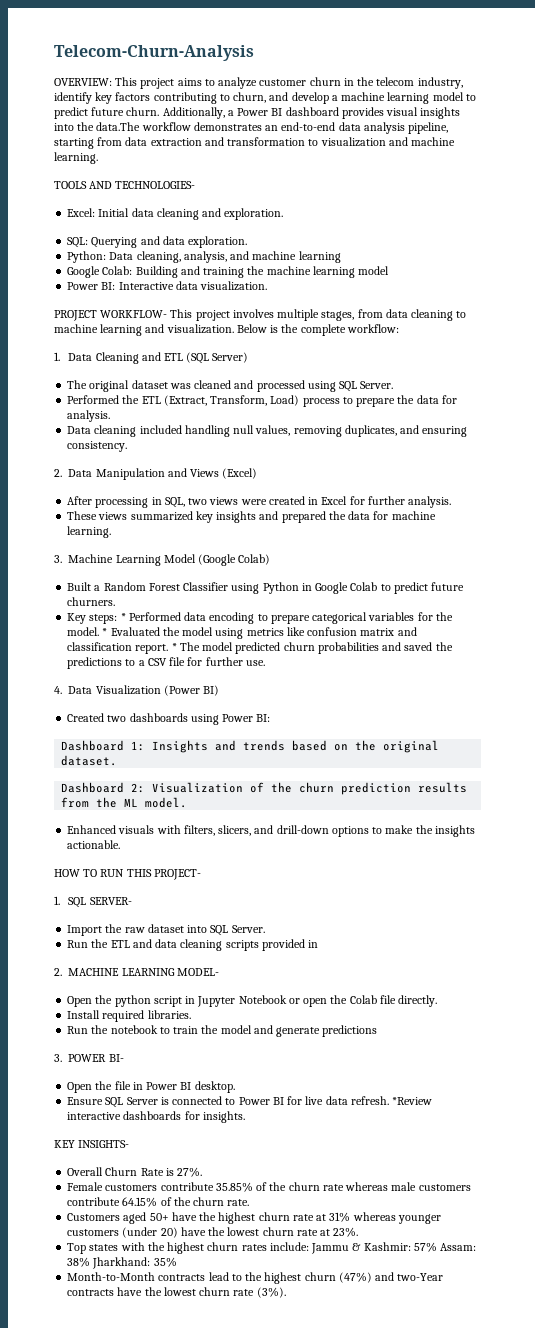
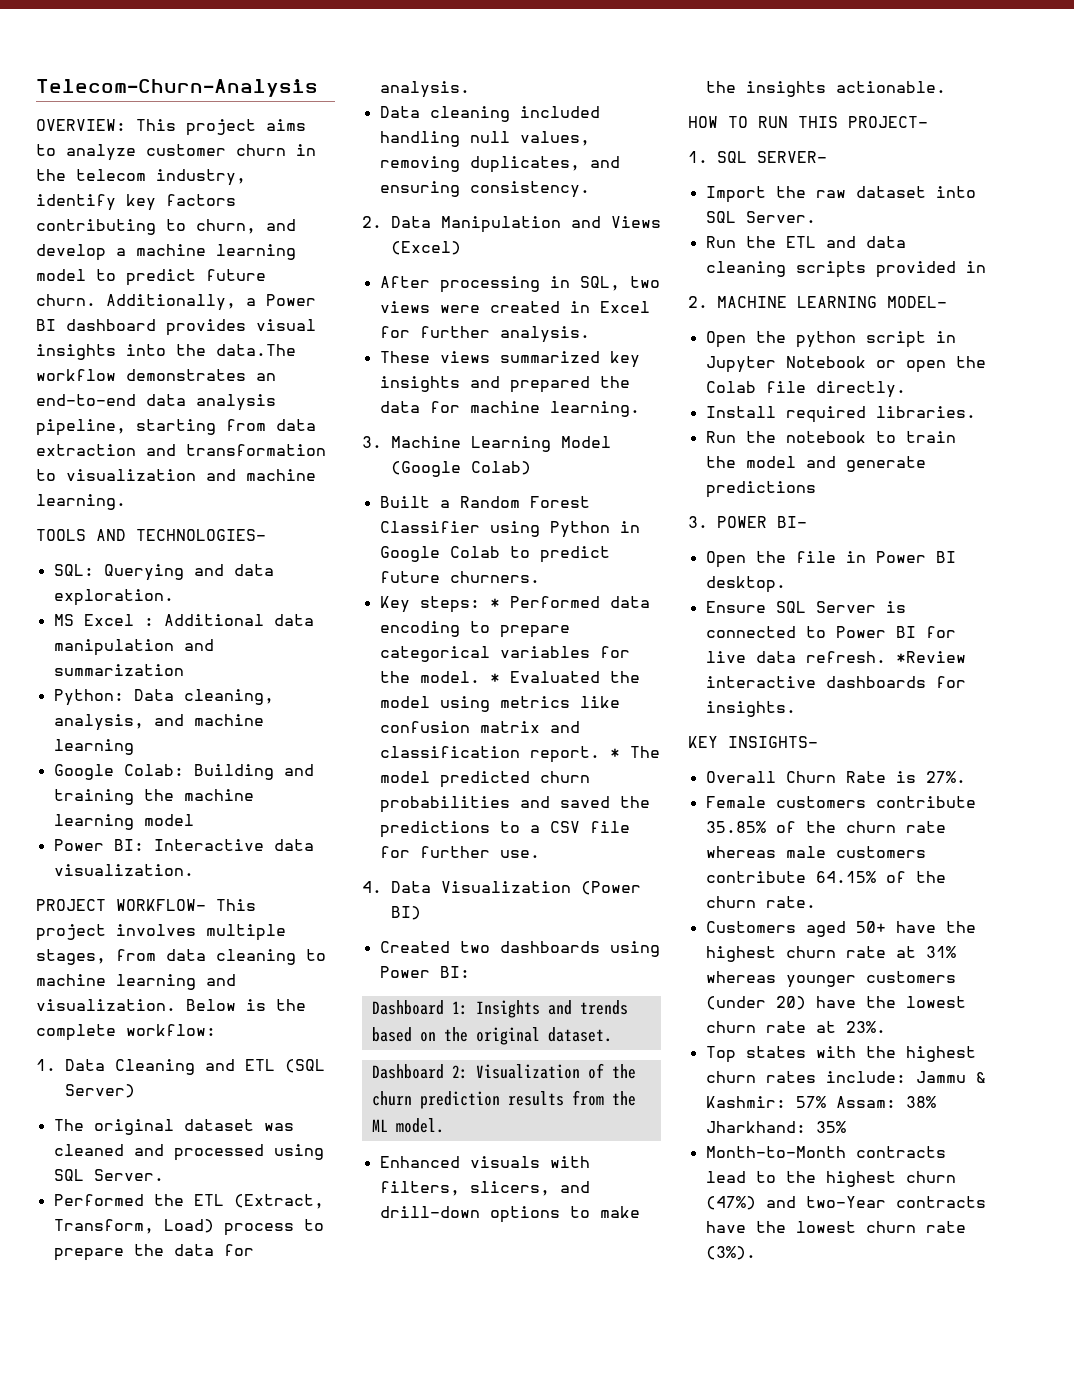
[67,208,284,220] // Excel: Initial data cleaning and exploration. -> (266, 535) none
(248, 242) none -> [53,614,314,626] [53,639,214,656] [53,664,184,676] // MS Excel : Additional data manipulation and summarization

